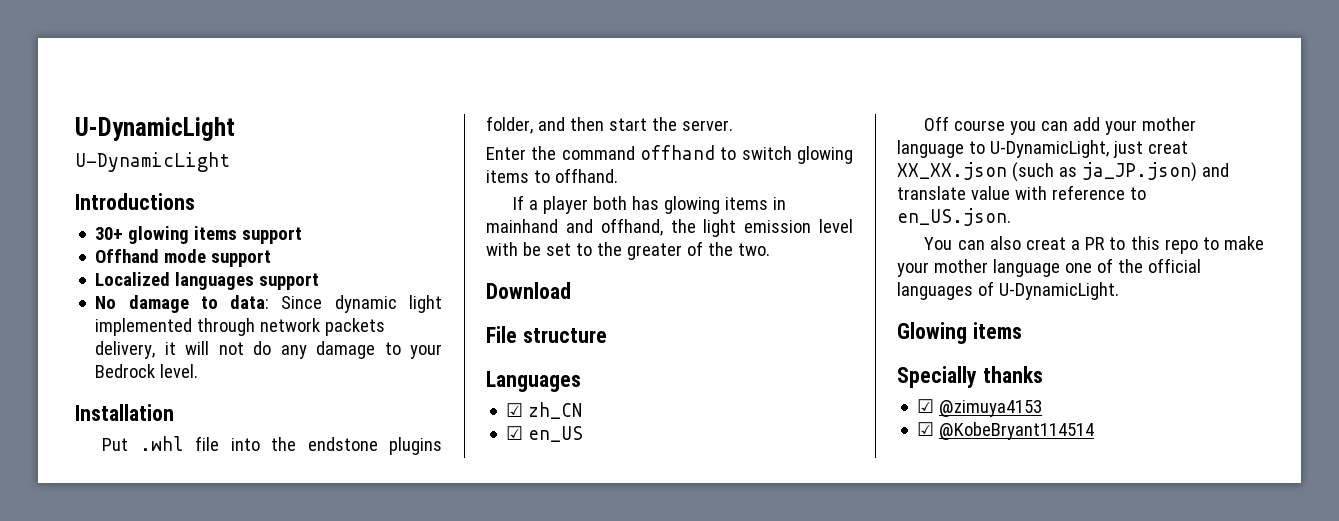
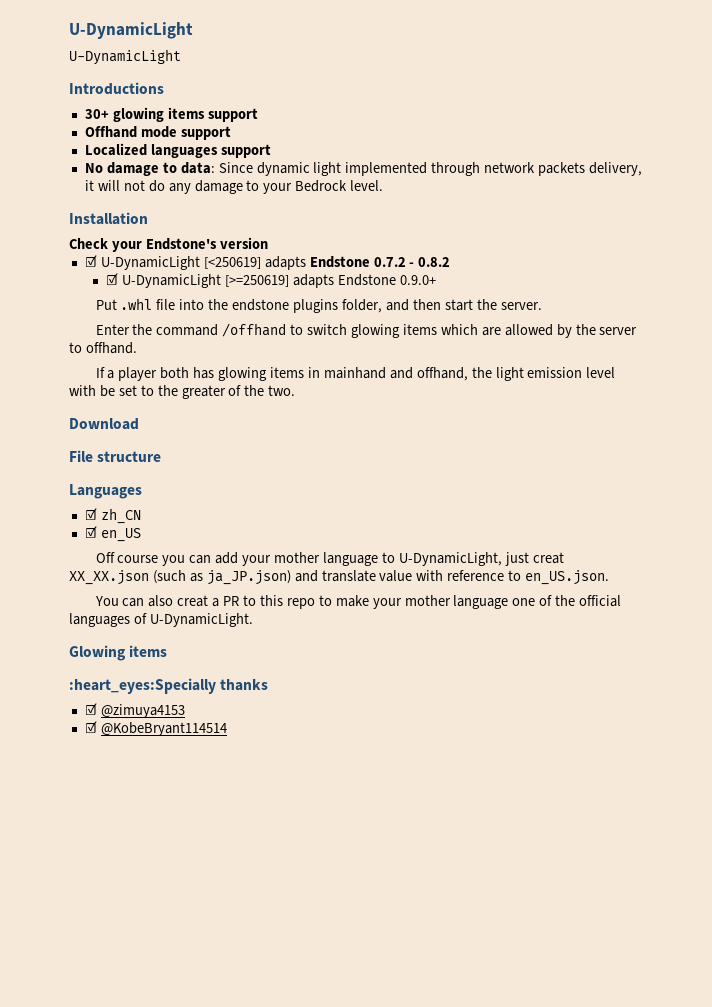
(174, 412) none -> [69,237,268,252] [84,255,451,270] [106,273,436,288] // Check your Endstone's version // ☑ U-DynamicLight [<250619] adapts Endstone 0.7.2 - 0.8.2 // ☑ U-DynamicLight [>=250619] adapts Endstone 0.9.0+
[640,145,715,160] offhand -> [222,323,287,337] /offhand
(529, 176) none -> [440,324,638,338] which are allowed by the server
[897,366,977,388] Specially -> [69,678,216,694] :heart_eyes:Specially

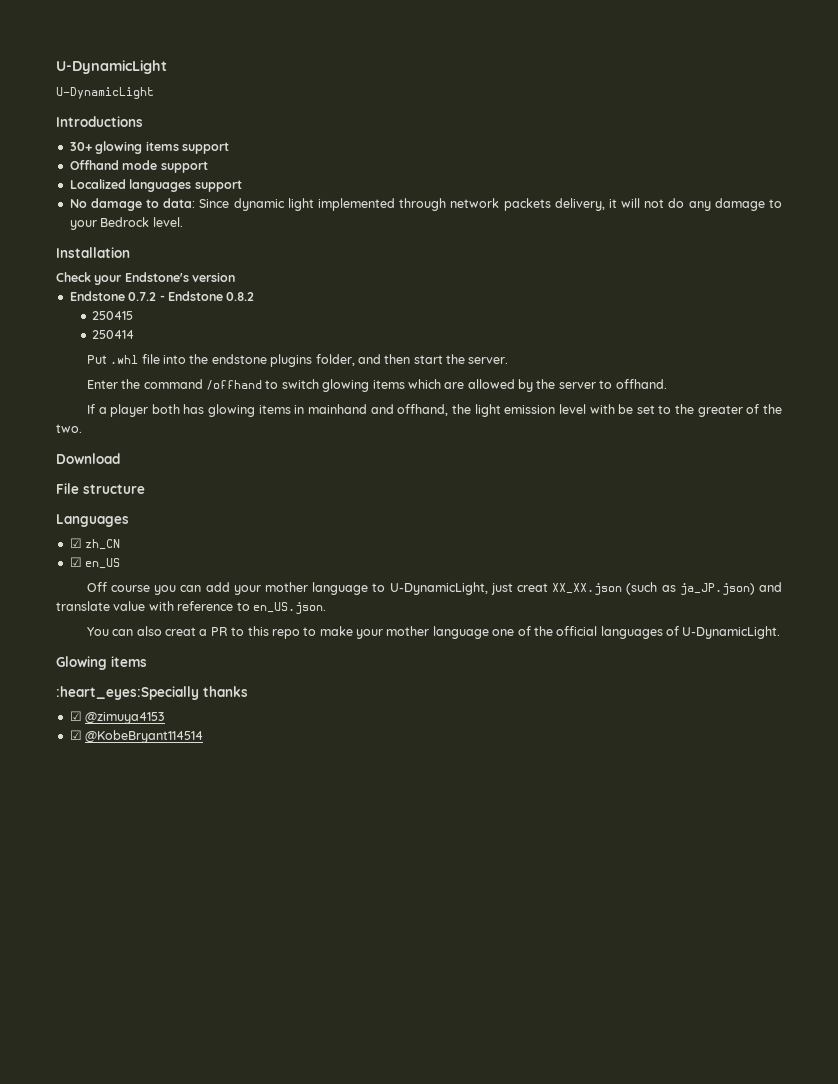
[84,255,306,270] ☑ U-DynamicLight [<250619] adapts -> (236, 277) none
(415, 264) none -> [167,291,223,301] Endstone
[106,273,436,288] ☑ U-DynamicLight [>=250619] adapts Endstone 0.9.0+ -> [92,311,134,320] [92,330,135,339] 250415 // 250414

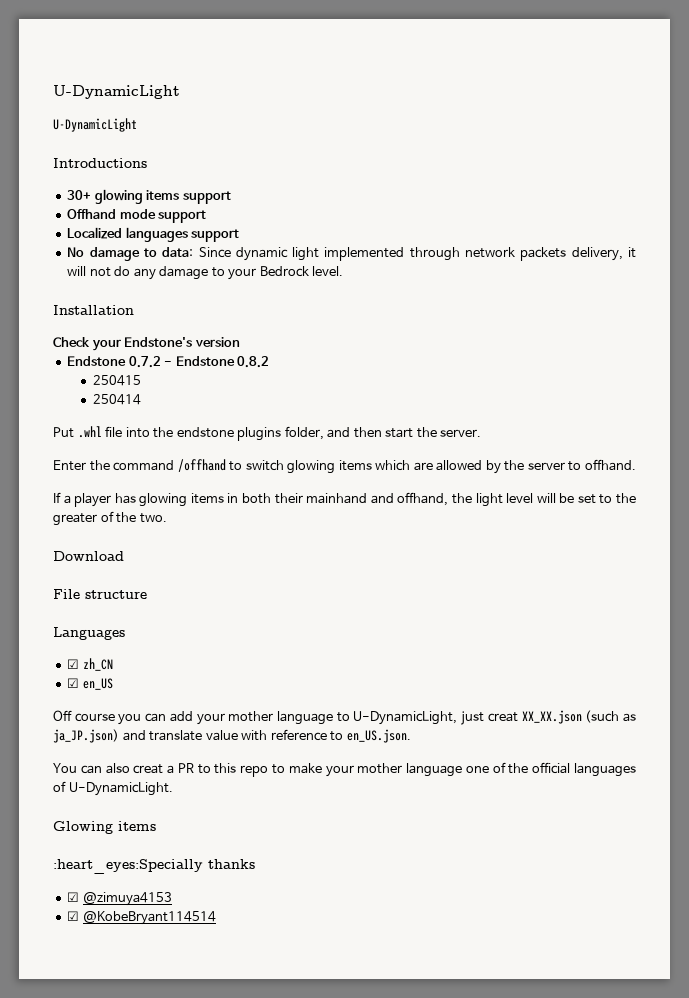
[151,404,180,414] both -> (112, 500) none
(305, 409) none -> [242,493,303,504] both their
[504,404,615,414] emission level with -> [506,493,556,503] level will

